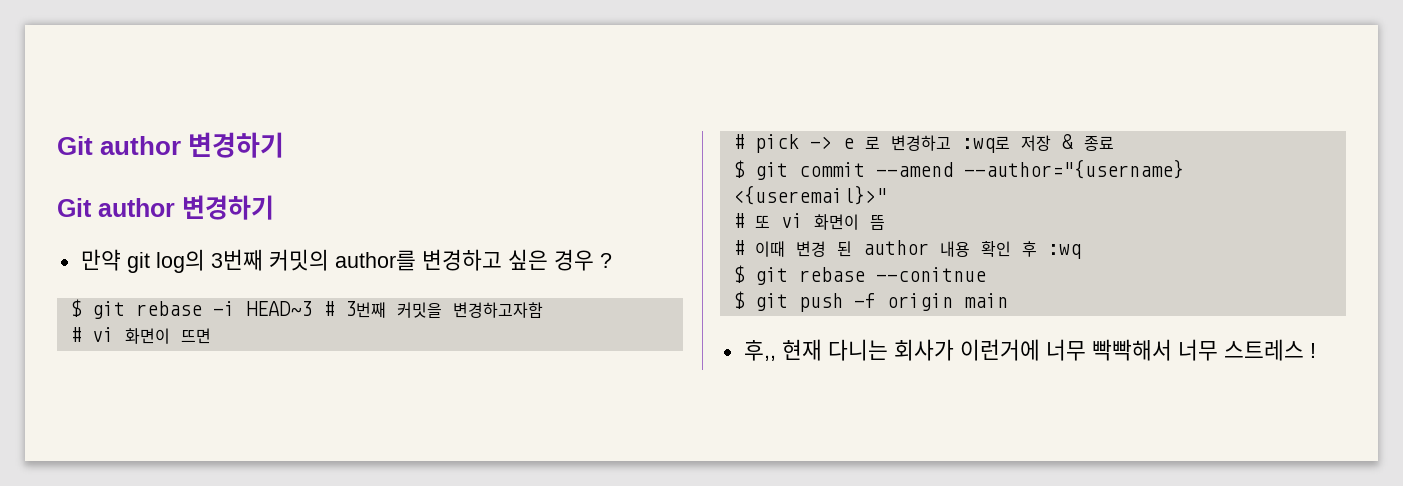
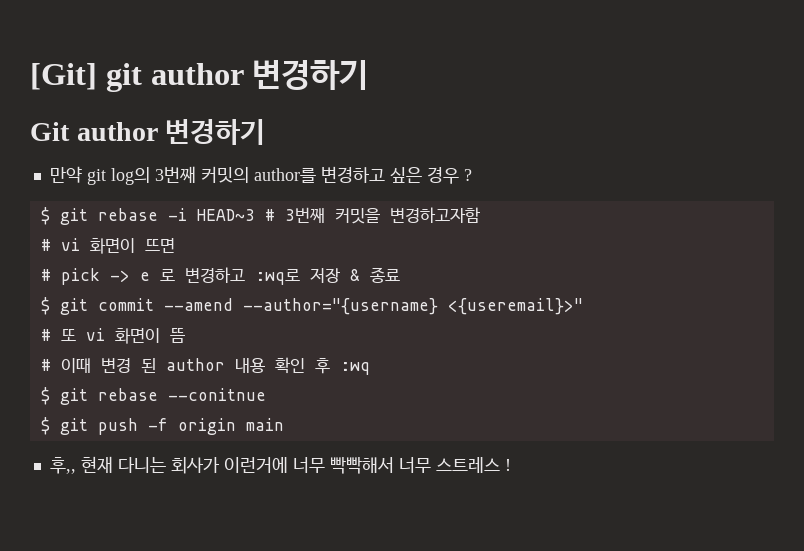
[57,136,93,155] Git -> [30,63,142,92] [Git] git

